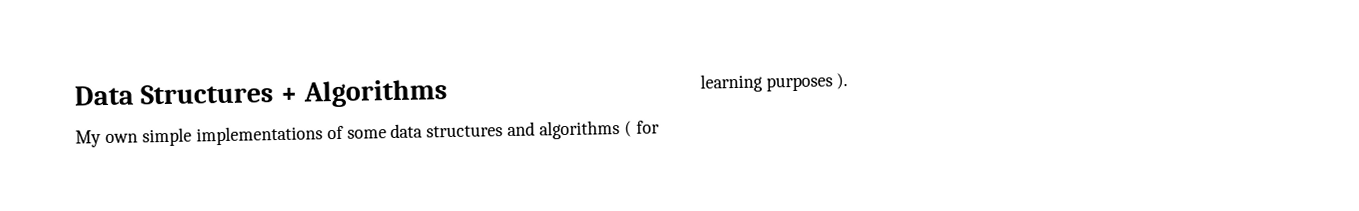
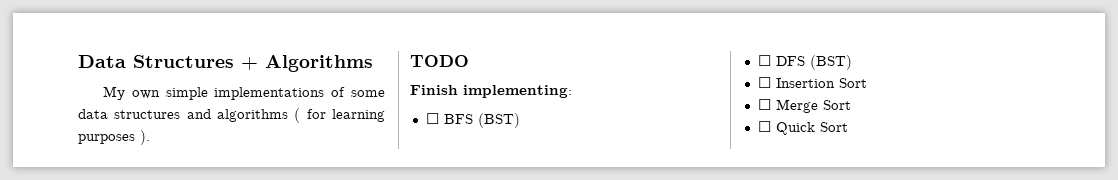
(849, 81) none -> [410,55,469,67] [410,85,572,98] [425,113,520,128] [757,55,852,70] [757,77,867,88] [757,99,851,113] [757,121,848,135] // TODO // Finish implementing: // ☐ BFS (BST) // ☐ DFS (BST) // ☐ Insertion Sort // ☐ Merge Sort // ☐ Quick Sort

